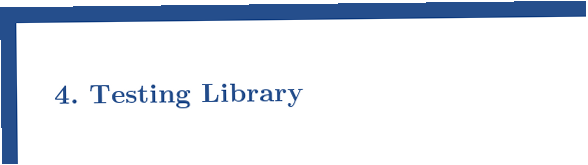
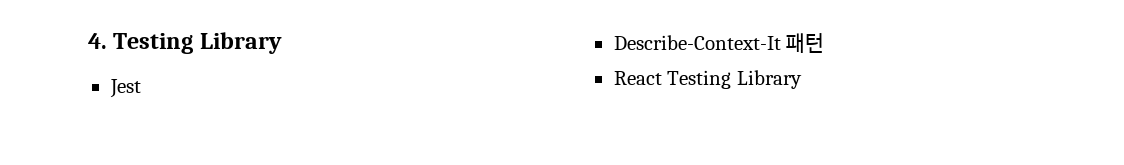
(304, 95) none -> [109,79,141,98] [613,33,825,53] [613,70,802,89] // Jest // Describe-Context-It 패턴 // React Testing Library

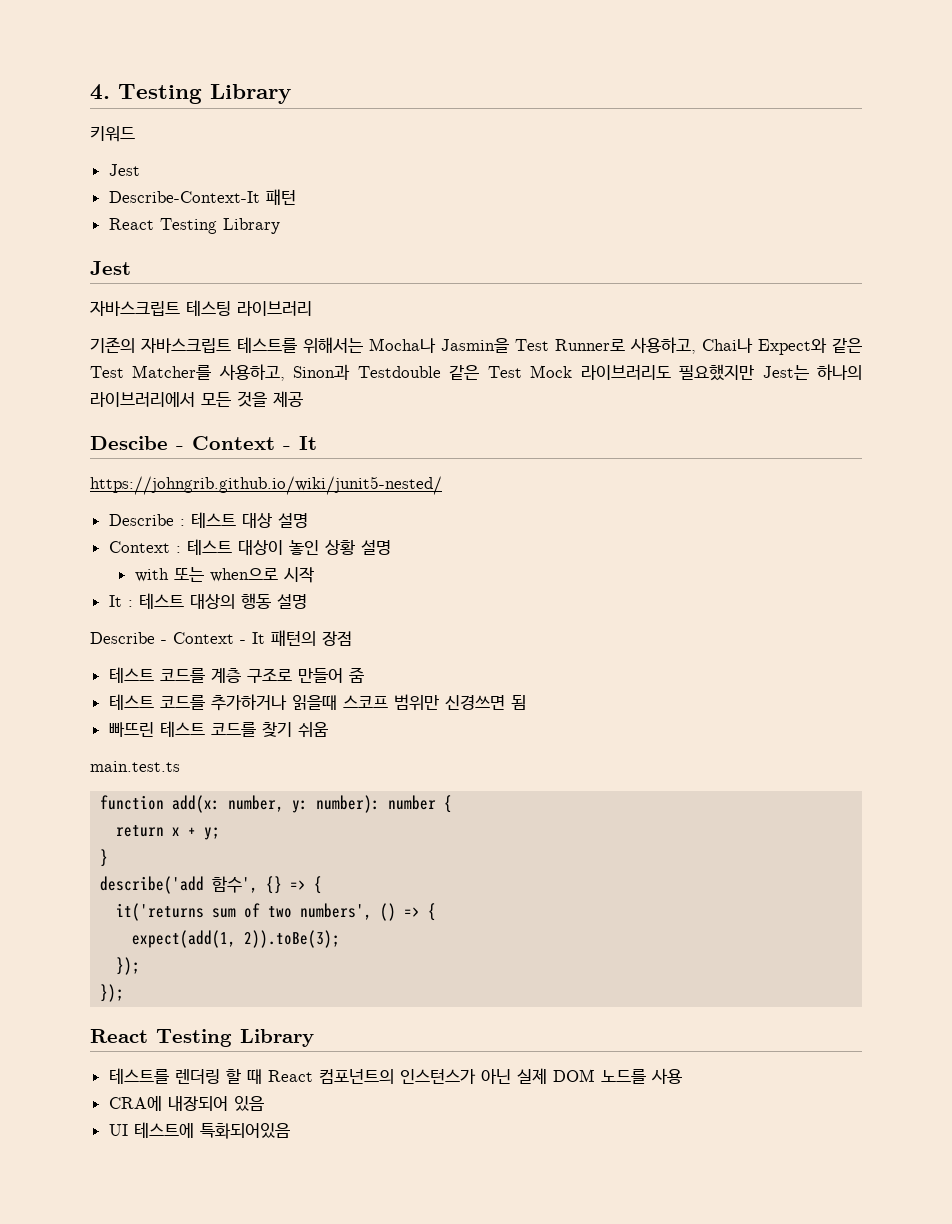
(282, 43) none -> [90,125,135,142] // 키워드
(802, 79) none -> [90,261,131,275] [90,300,312,316] [90,337,862,355] [90,364,862,381] [90,391,303,407] [90,436,317,450] [90,476,442,495] [108,512,308,528] [108,539,391,555] [134,567,314,583] [108,593,307,609] [90,630,352,646] [108,667,364,683] [108,694,526,711] [108,721,328,738] [90,761,180,772] [100,795,453,813] [116,825,221,840] [100,849,109,867] [100,876,323,894] [116,903,437,921] [132,930,341,948] [116,957,141,975] [100,984,125,1002] [90,1029,314,1047] [108,1068,682,1084] [108,1096,264,1111] [108,1122,290,1139] // Jest // 자바스크립트 테스팅 라이브러리 // 기존의 자바스크립트 테스트를 위해서는 Mocha나 Jasmin을 Test Runner로 사용하고, Chai나 Expect와 같은 Test Matcher를 사용하고, Sinon과 Testdouble 같은 Test Mock 라이브러리도 필요했지만 Jest는 하나의 라이브러리에서 모든 것을 제공 // Descibe - Context - It // https://johngrib.github.io/wiki/junit5-nested/ // Describe : 테스트 대상 설명 // Context : 테스트 대상이 놓인 상황 설명 // with 또는 when으로 시작 // It : 테스트 대상의 행동 설명 // Describe - Context - It 패턴의 장점 // 테스트 코드를 계층 구조로 만들어 줌 // 테스트 코드를 추가하거나 읽을때 스코프 범위만 신경쓰면 됨 // 빠뜨린 테스트 코드를 찾기 쉬움 // main.test.ts // function add(x: number, y: number): number { // return x + y; // } // describe('add 함수', {} => { // it('returns sum of two numbers', () => { // expect(add(1, 2)).toBe(3); // }); // }); // React Testing Library // 테스트를 렌더링 할 때 React 컴포넌트의 인스턴스가 아닌 실제 DOM 노드를 사용 // CRA에 내장되어 있음 // UI 테스트에 특화되어있음

